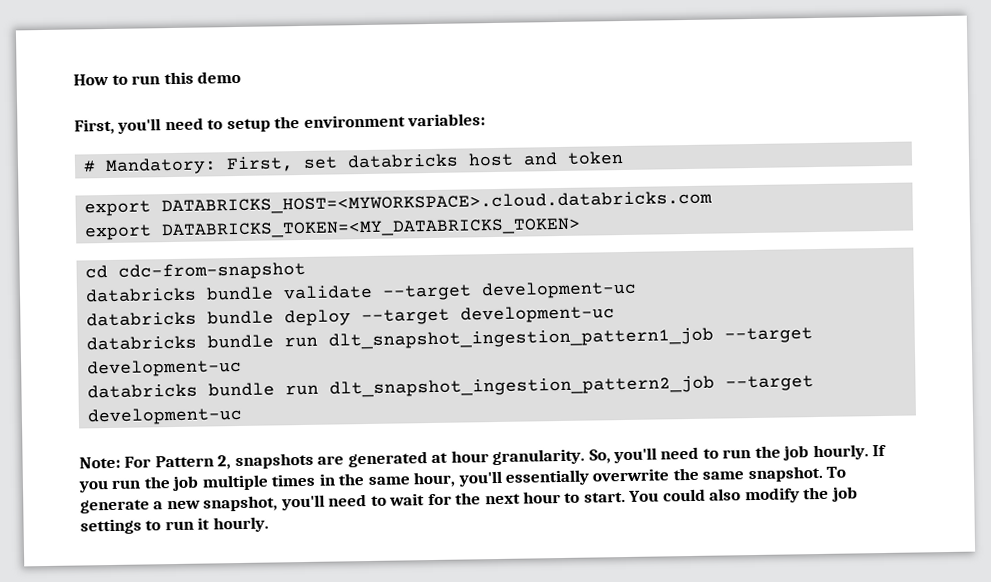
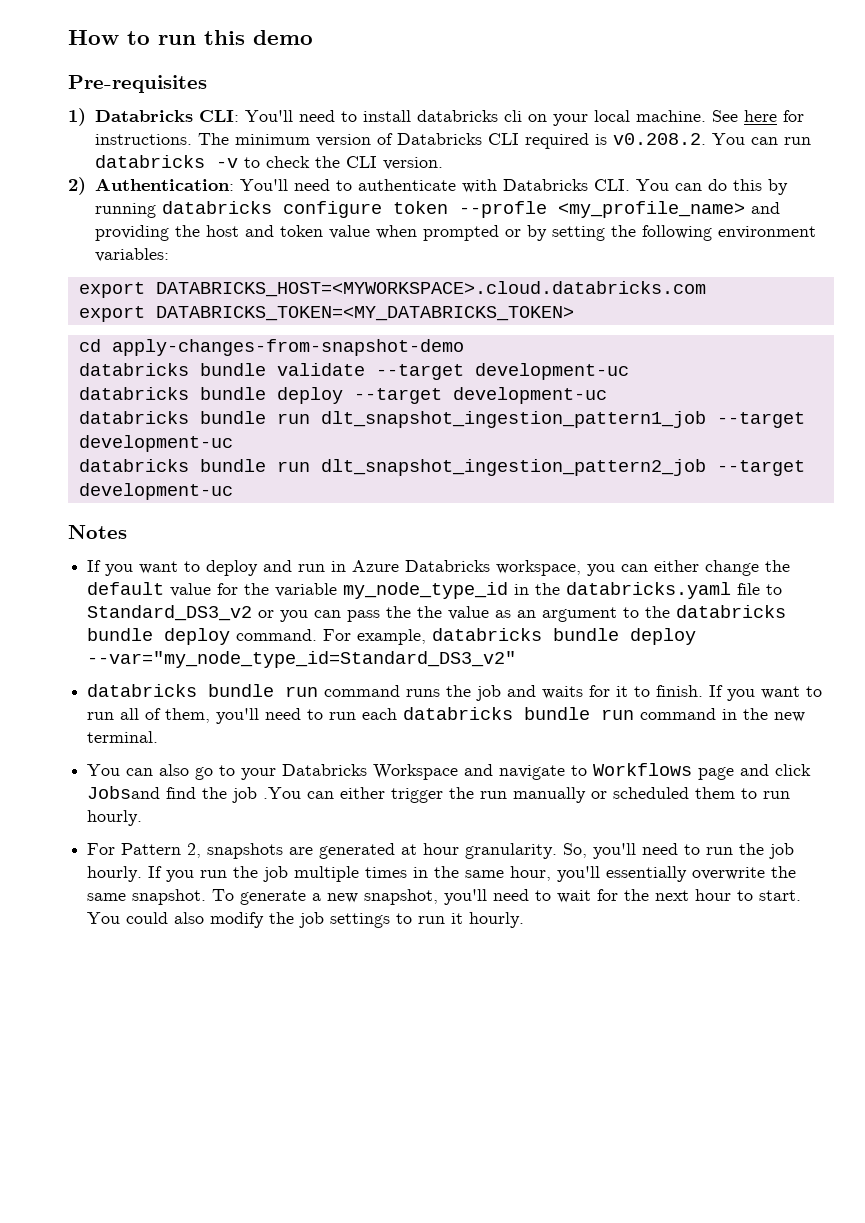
[74,113,487,135] [83,150,625,176] First, you'll need to setup the environment variables: // # Mandatory: First, set databricks host and token -> [68,75,207,93] [68,108,804,126] [94,133,811,149] [94,155,443,170] [68,177,788,195] [94,201,780,218] [94,225,816,241] [94,248,169,262] Pre-requisites // 1) Databricks CLI: You'll need to install databricks cli on your local machine. See here for instructions. The minimum version of Databricks CLI required is v0.208.2. You can run databricks -v to check the CLI version. // 2) Authentication: You'll need to authenticate with Databricks CLI. You can do this by running databricks configure token --profle <my_profile_name> and providing the host and token value when prompted or by setting the following environment variables:
[118,261,307,281] cdc-from-snapshot -> [111,339,464,356] apply-changes-from-snapshot-demo
[79,456,121,469] Note: -> [68,525,127,539] [87,560,791,576] [87,582,783,599] [87,605,787,622] [87,628,697,645] [87,651,517,668] [87,684,823,701] [87,707,806,724] [87,731,159,743] [87,763,812,780] [87,786,791,803] [87,810,143,826] Notes // If you want to deploy and run in Azure Databricks workspace, you can either change the default value for the variable my_node_type_id in the databricks.yaml file to Standard_DS3_v2 or you can pass the the value as an argument to the databricks bundle deploy command. For example, databricks bundle deploy --var="my_node_type_id=Standard_DS3_v2" // databricks bundle run command runs the job and waits for it to finish. If you want to run all of them, you'll need to run each databricks bundle run command in the new terminal. // You can also go to your Databricks Workspace and navigate to Workflows page and click Jobsand find the job .You can either trigger the run manually or scheduled them to run hourly. //

